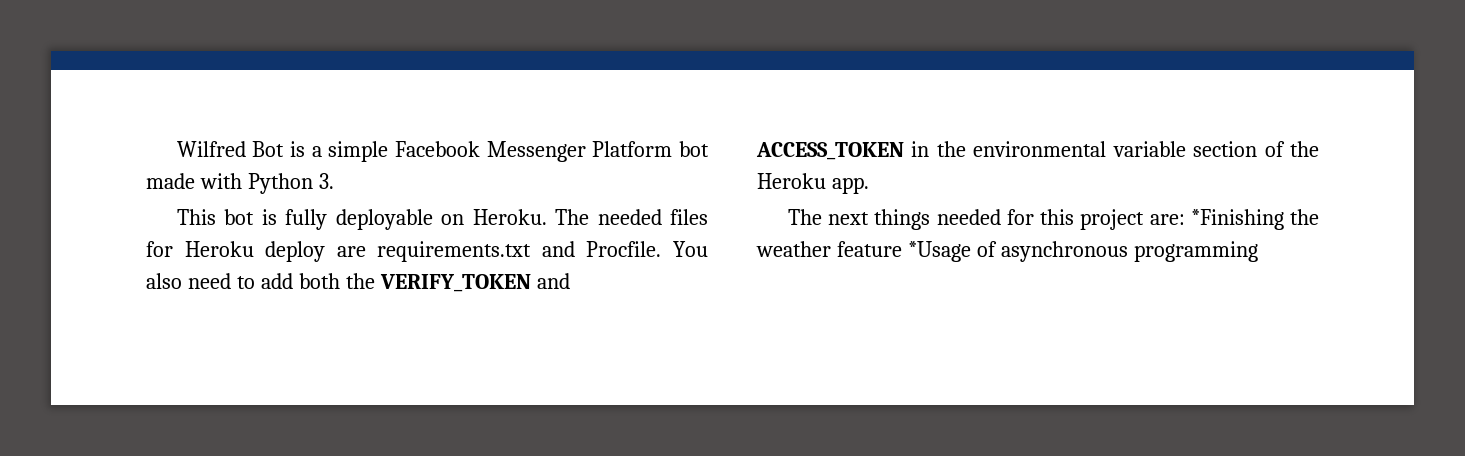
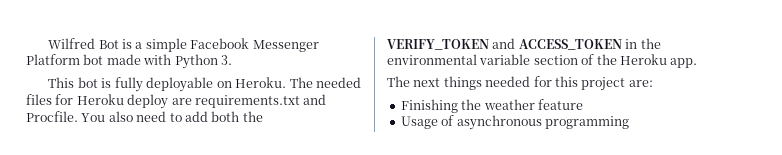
[1190,209,1284,230] *Finishing -> [400,99,458,113] // Finishing
[907,241,971,262] *Usage -> [400,116,438,129] // Usage

